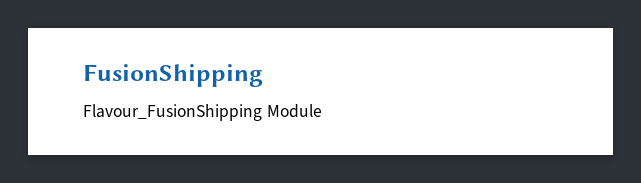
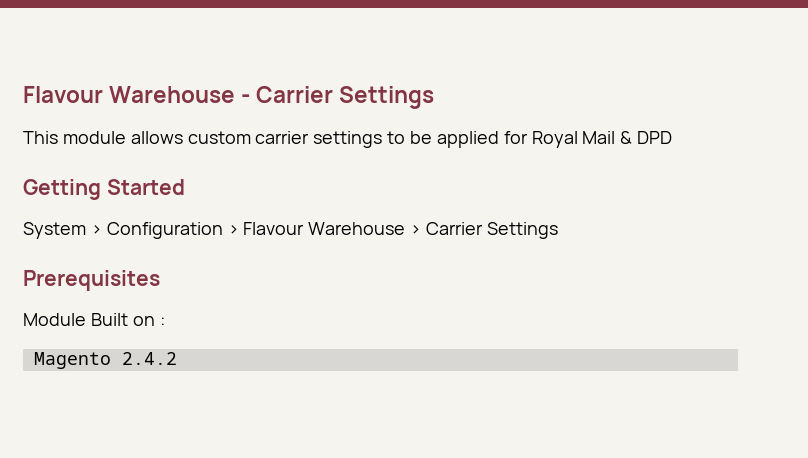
[83,64,263,87] [83,104,322,121] FusionShipping // Flavour_FusionShipping Module -> [23,86,435,109] [23,131,673,148] [23,179,185,200] [23,222,558,239] [23,270,160,291] [23,313,165,326] [33,352,177,369] Flavour Warehouse - Carrier Settings // This module allows custom carrier settings to be applied for Royal Mail & DPD // Getting Started // System > Configuration > Flavour Warehouse > Carrier Settings // Prerequisites // Module Built on : // Magento 2.4.2

